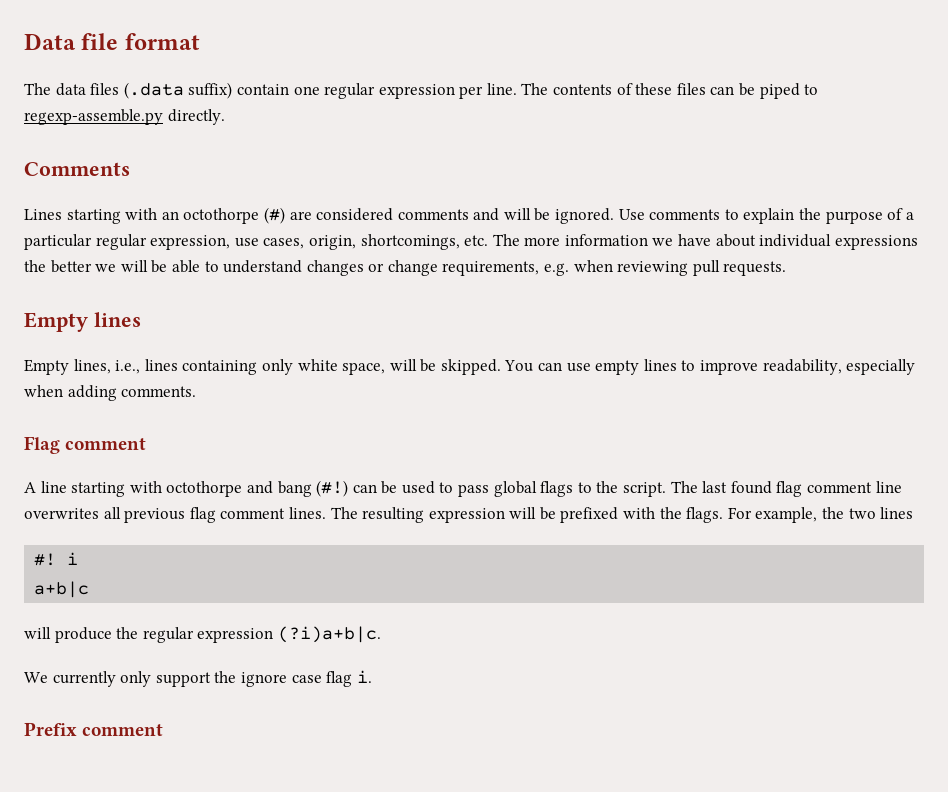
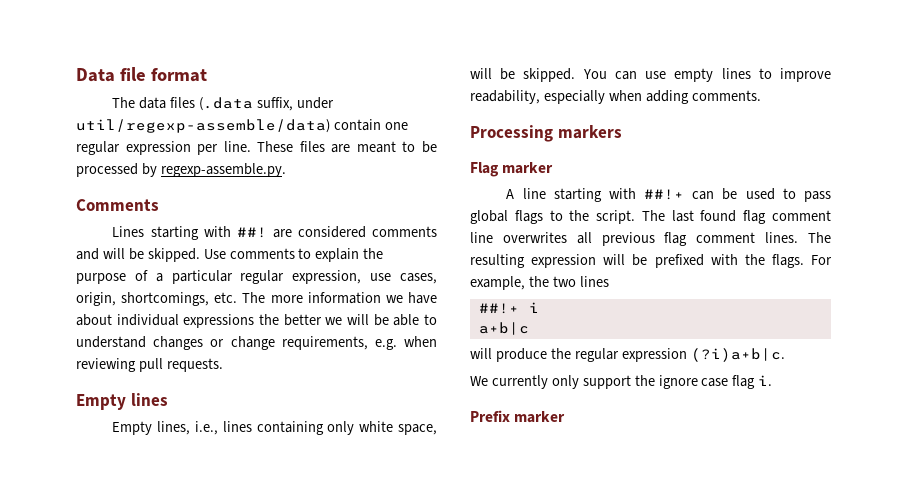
[188,82,233,99] suffix) -> [257,97,335,111] [76,119,330,133] suffix, under util/regexp-assemble/data)
[521,83,819,99] [24,109,225,125] The contents of these files can be piped to regexp-assemble.py directly. -> [257,141,437,153] [76,163,286,177] These files are meant to be processed by regexp-assemble.py.
[161,207,285,224] an octothorpe (#) -> [236,227,267,238] ##!
[555,208,615,224] ignored. -> [147,248,200,262] skipped.
(197, 391) none -> [470,125,622,142] // Processing markers
[65,438,147,450] comment -> [502,162,554,174] marker
[166,480,349,497] octothorpe and bang (#!) -> [644,189,685,200] ##!+
[34,553,57,566] #! -> [478,303,519,314] ##!+
[82,724,164,736] comment -> [514,411,566,423] marker

